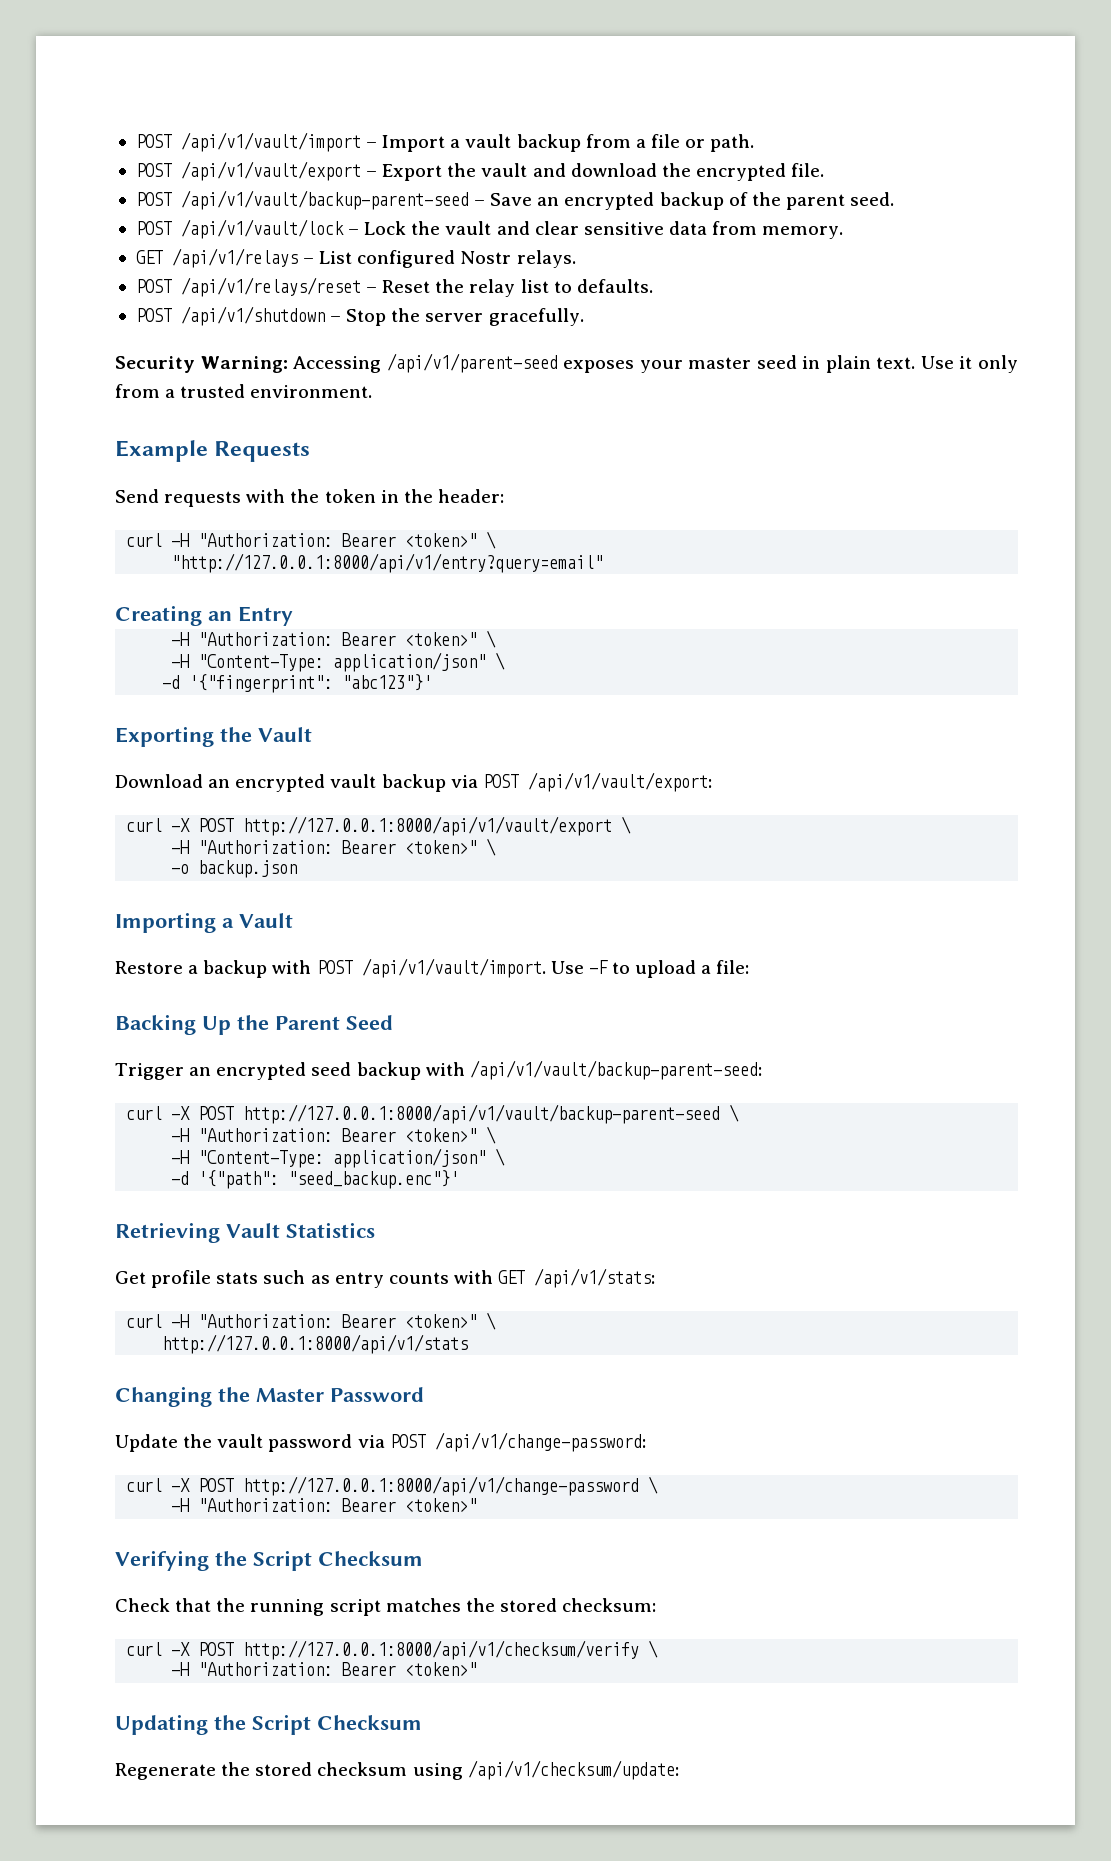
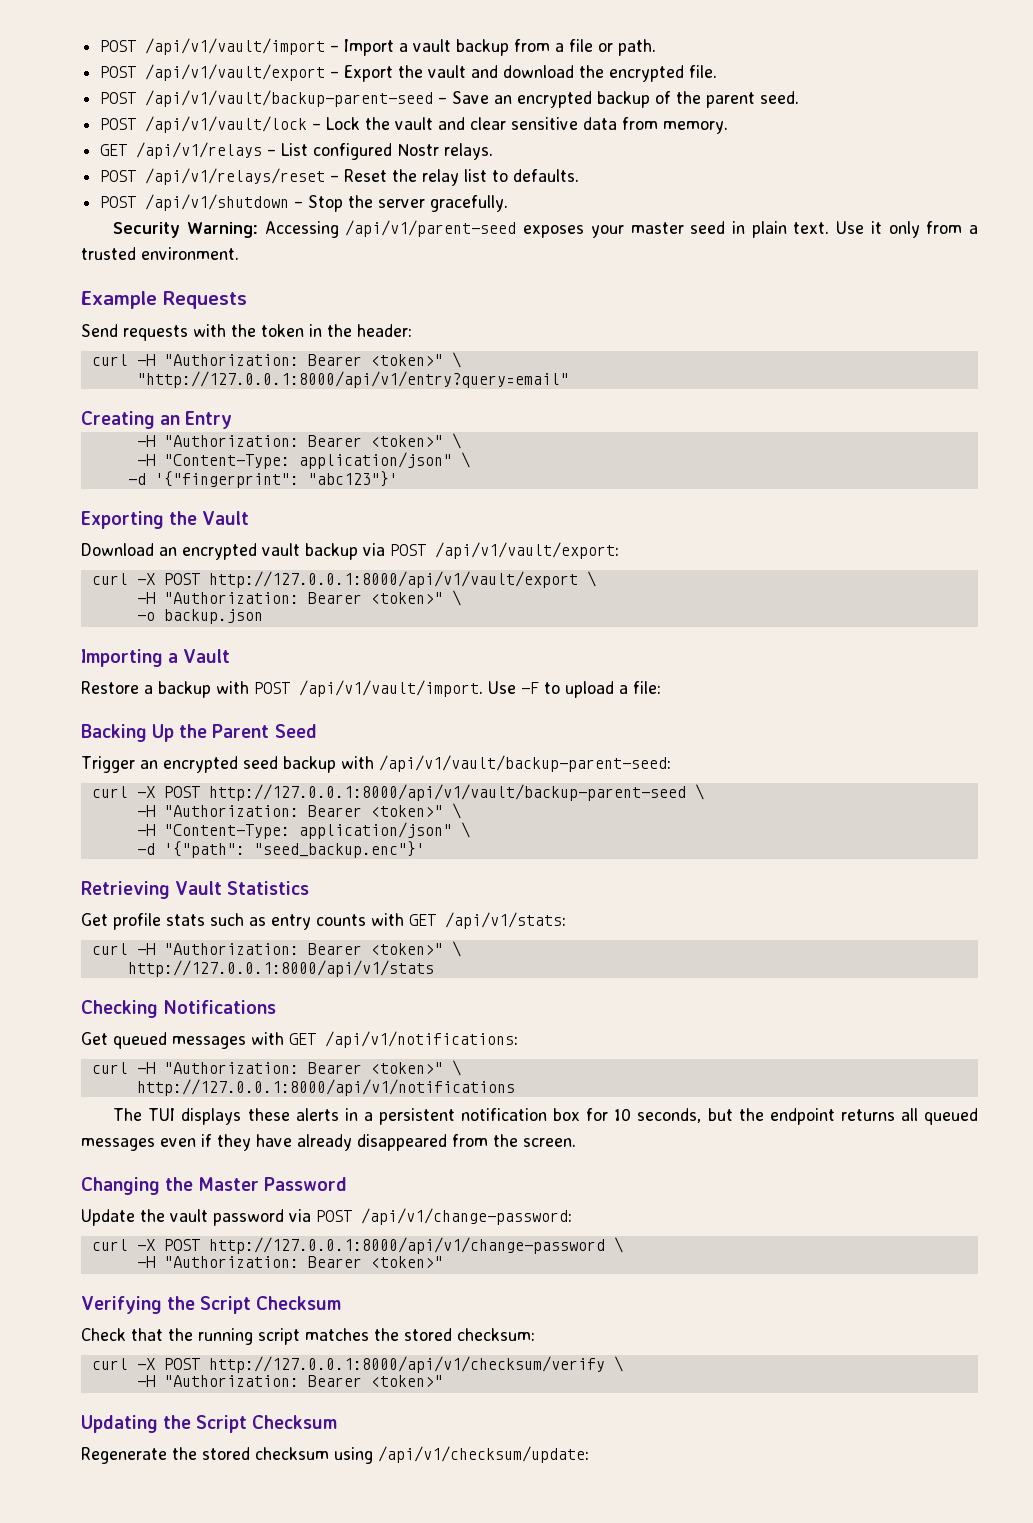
(469, 1344) none -> [81,1000,277,1018] [81,1031,518,1049] [91,1060,461,1076] [136,1079,515,1096] [113,1108,978,1125] [81,1134,576,1151] // Checking Notifications // Get queued messages with GET /api/v1/notifications: // curl -H "Authorization: Bearer <token>" \ // http://127.0.0.1:8000/api/v1/notifications // The TUI displays these alerts in a persistent notification box for 10 seconds, but the endpoint returns all queued messages even if they have already disappeared from the screen.

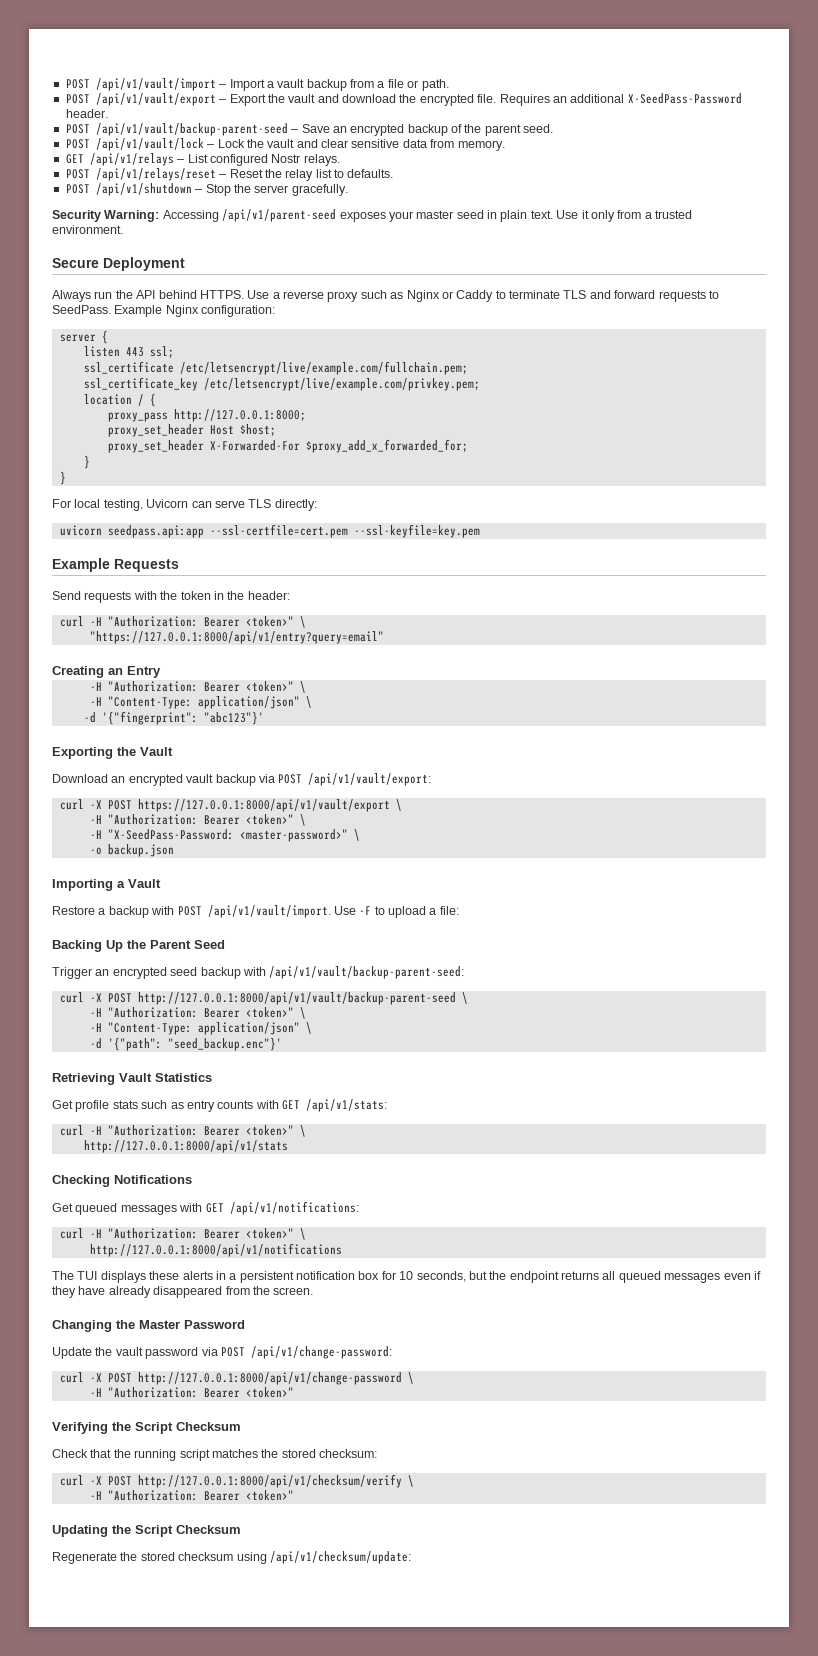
(718, 71) none -> [499,93,742,106] [65,109,108,118] Requires an additional X-SeedPass-Password header.
(239, 253) none -> [52,257,185,271] [52,290,719,302] [52,305,276,317] [59,330,108,344] [83,346,174,358] [83,361,468,375] [83,377,480,391] [83,393,156,407] [107,409,306,422] [107,424,276,437] [107,439,468,453] [83,455,90,469] [59,471,66,485] [52,499,317,511] [59,524,480,538] // Secure Deployment // Always run the API behind HTTPS. Use a reverse proxy such as Nginx or Caddy to terminate TLS and forward requests to SeedPass. Example Nginx configuration: // server { // listen 443 ssl; // ssl_certificate /etc/letsencrypt/live/example.com/fullchain.pem; // ssl_certificate_key /etc/letsencrypt/live/example.com/privkey.pem; // location / { // proxy_pass http://127.0.0.1:8000; // proxy_set_header Host $host; // proxy_set_header X-Forwarded-For $proxy_add_x_forwarded_for; // } // } // For local testing, Uvicorn can serve TLS directly: // uvicorn seedpass.api:app --ssl-certfile=cert.pem --ssl-keyfile=key.pem
[136,371,569,388] "http://127.0.0.1:8000/api/v1/entry?query=email" -> [89,631,384,644] "https://127.0.0.1:8000/api/v1/entry?query=email"
[208,571,596,588] [136,590,461,606] http://127.0.0.1:8000/api/v1/vault/export \ // -H "Authorization: Bearer <token>" \ -> [137,799,402,812] [89,814,306,826] [89,829,360,842] https://127.0.0.1:8000/api/v1/vault/export \ // -H "Authorization: Bearer <token>" \ // -H "X-SeedPass-Password: <master-password>" \

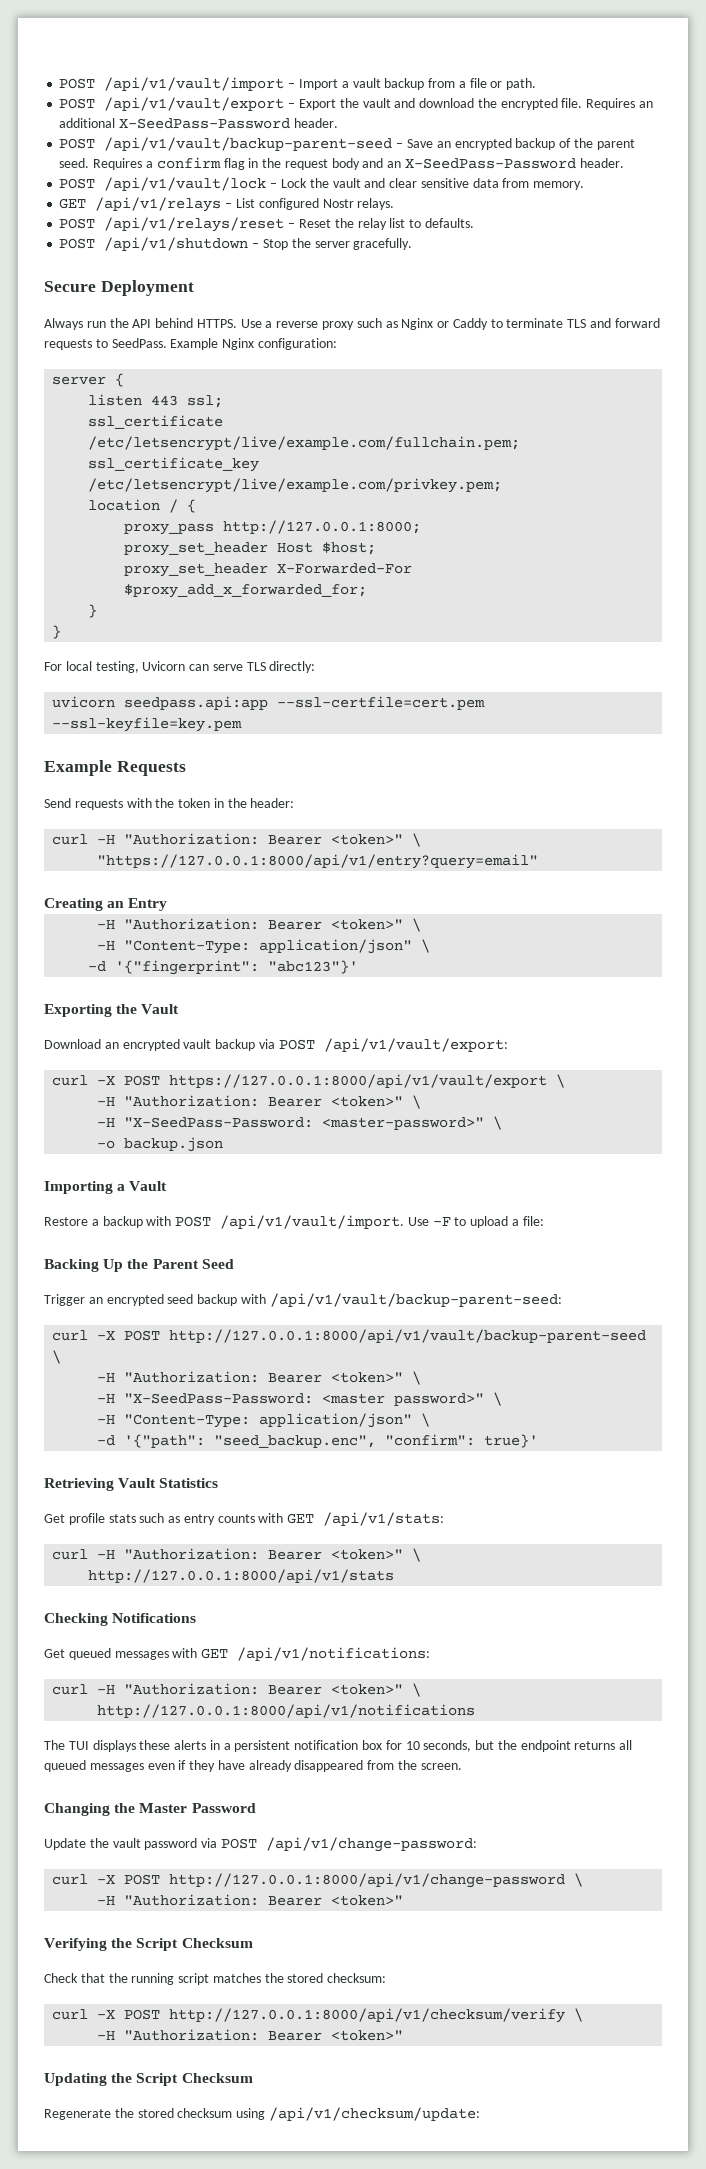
(554, 128) none -> [93,157,624,170] Requires a confirm flag in the request body and an X-SeedPass-Password header.
[52,209,692,222] [52,225,123,234] // Security Warning: Accessing /api/v1/parent-seed exposes your master seed in plain text. Use it only from a trusted environment. -> (413, 244) none
(306, 1013) none -> [97,1392,503,1406] // -H "X-SeedPass-Password: <master password>" \
[167,1037,282,1051] "seed_backup.enc"}' -> [214,1434,539,1448] "seed_backup.enc", "confirm": true}'

